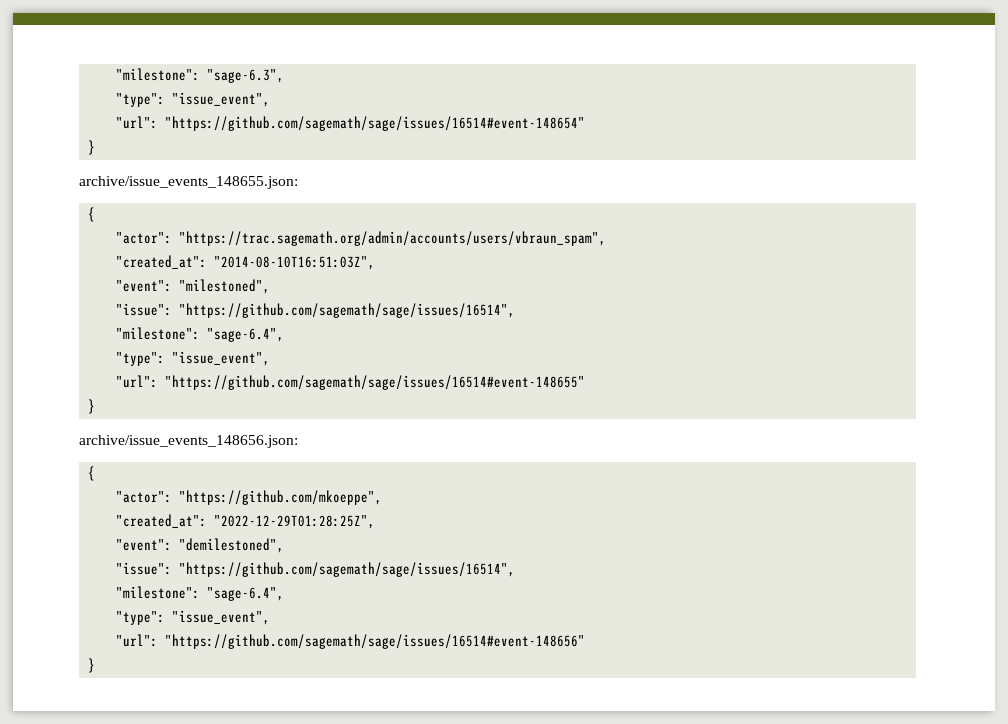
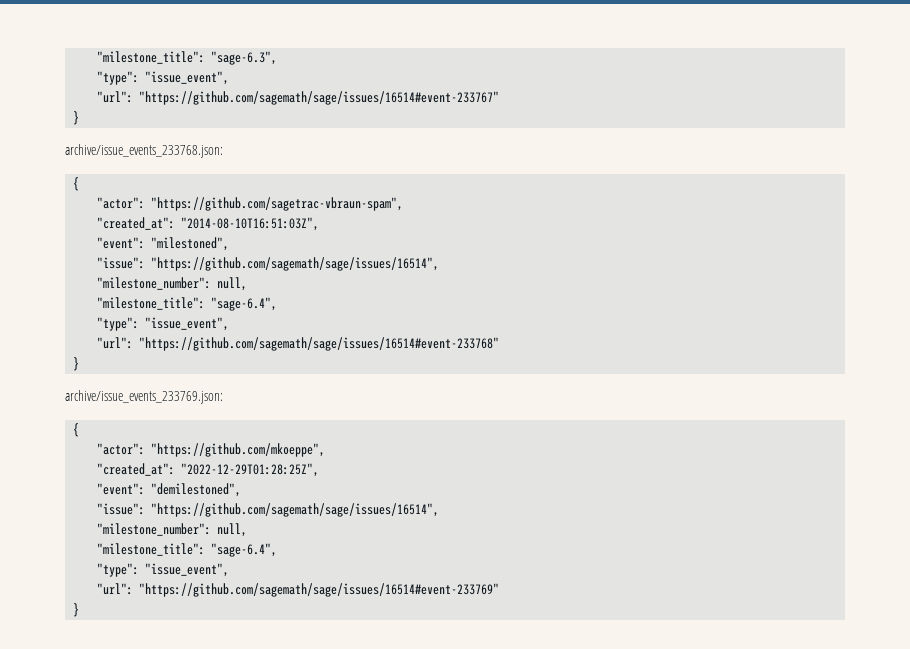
[116,68,201,81] "milestone": -> [97,51,206,64] "milestone_title":
[165,116,586,131] [88,140,96,155] [79,176,298,189] [88,207,96,222] [116,231,607,246] "https://github.com/sagemath/sage/issues/16514#event-148654" // } // archive/issue_events_148655.json: // { // "actor": "https://trac.sagemath.org/admin/accounts/users/vbraun_spam", -> [139,91,500,105] [73,111,80,125] [65,144,223,158] [73,177,80,191] [97,197,404,211] "https://github.com/sagemath/sage/issues/16514#event-233767" // } // archive/issue_events_233768.json: // { // "actor": "https://github.com/sagetrac-vbraun-spam",
[116,327,285,342] [116,351,271,366] [116,375,586,390] [88,399,96,414] [79,435,298,448] "milestone": "sage-6.4", // "type": "issue_event", // "url": "https://github.com/sagemath/sage/issues/16514#event-148655" // } // archive/issue_events_148656.json: -> [97,277,248,291] [97,297,278,311] [97,317,230,331] [97,337,500,351] [73,357,80,371] [65,390,223,404] "milestone_number": null, // "milestone_title": "sage-6.4", // "type": "issue_event", // "url": "https://github.com/sagemath/sage/issues/16514#event-233768" // } // archive/issue_events_233769.json:
[116,586,285,601] [116,610,271,625] [116,634,586,649] "milestone": "sage-6.4", // "type": "issue_event", // "url": "https://github.com/sagemath/sage/issues/16514#event-148656" -> [97,523,248,537] [97,543,278,557] [97,563,230,577] [97,583,500,597] "milestone_number": null, // "milestone_title": "sage-6.4", // "type": "issue_event", // "url": "https://github.com/sagemath/sage/issues/16514#event-233769"

